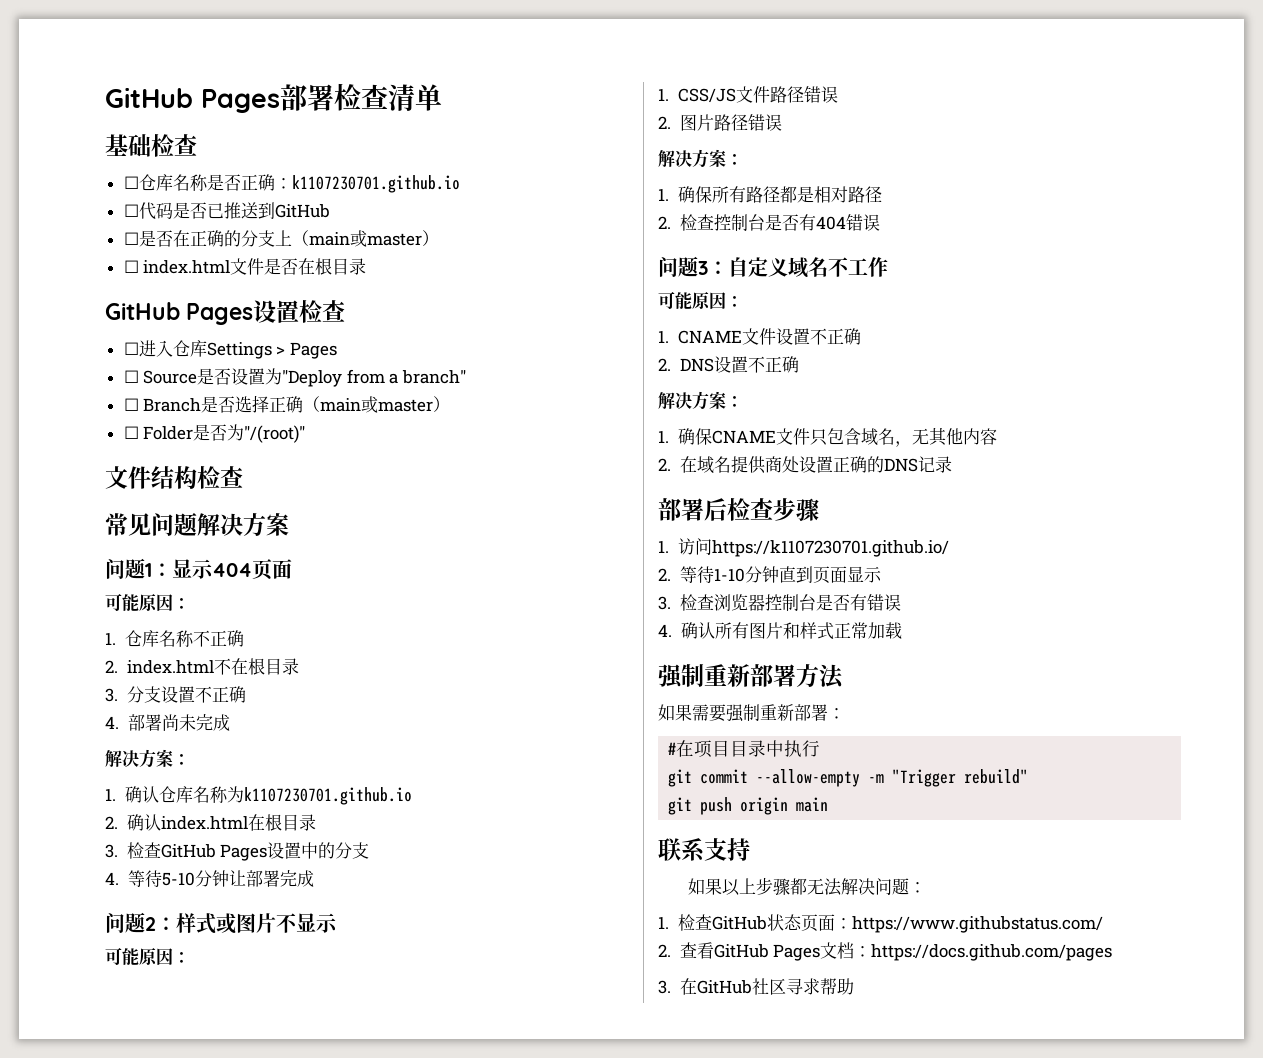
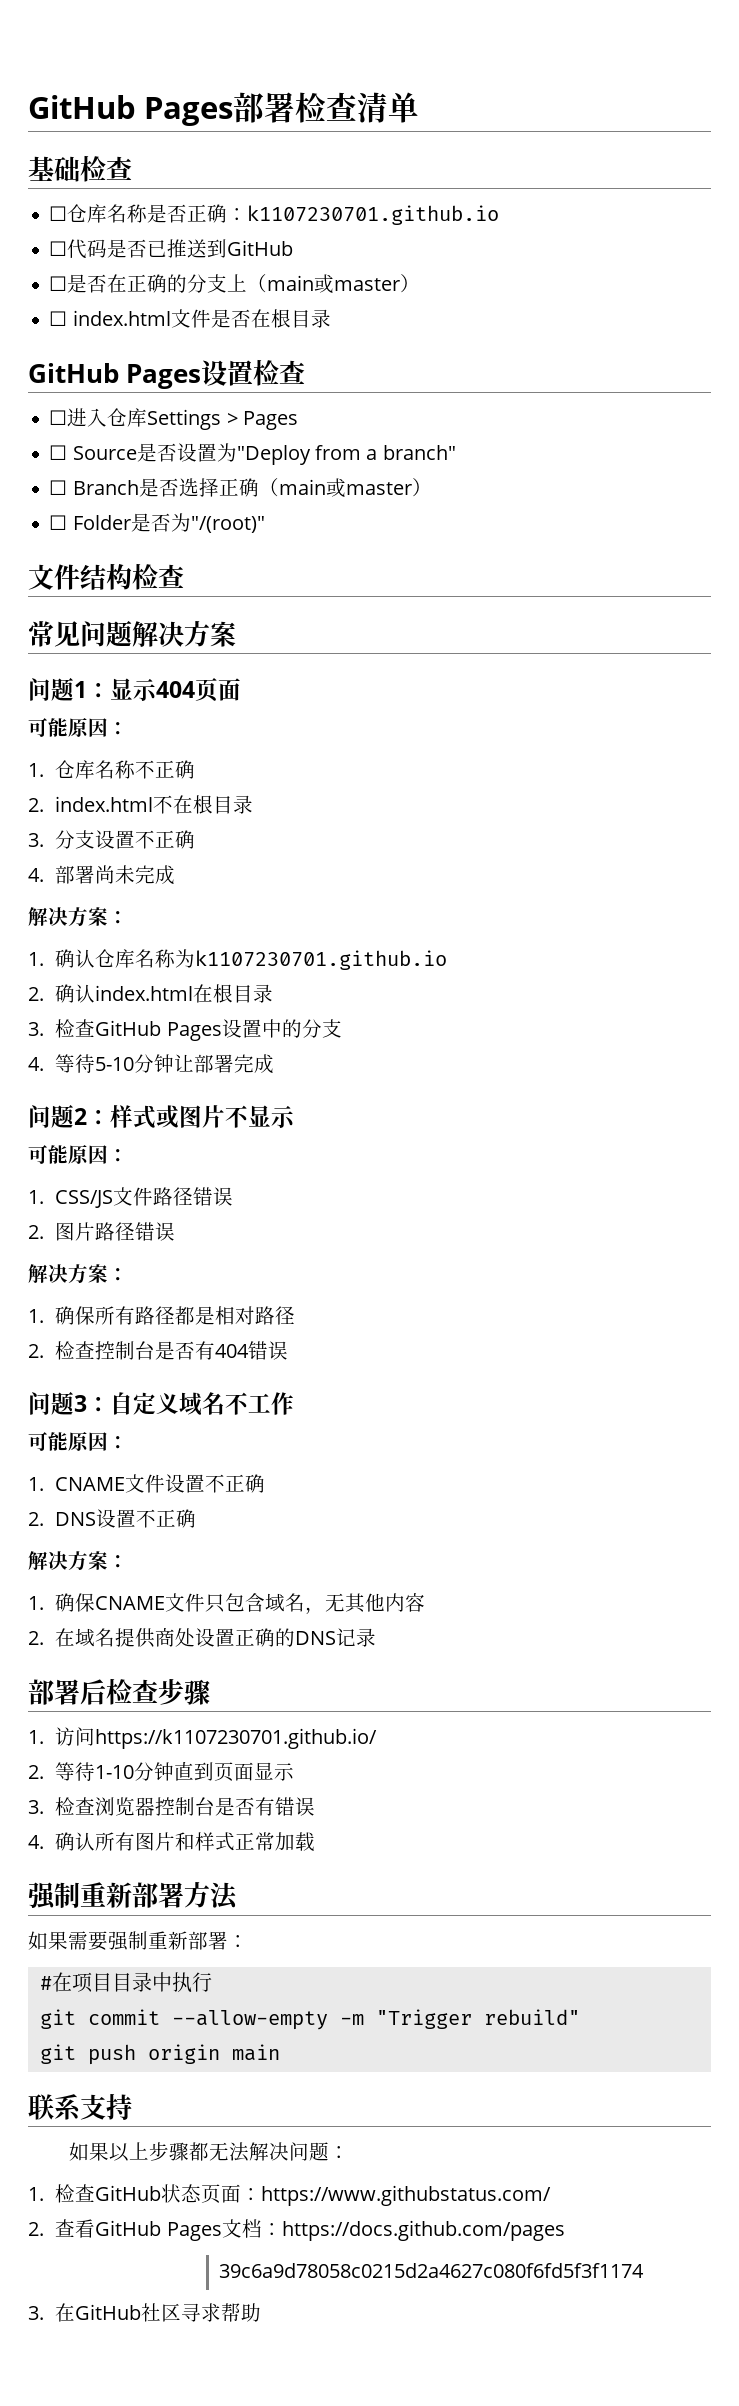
(1113, 952) none -> [219,2263,645,2278] // 39c6a9d78058c0215d2a4627c080f6fd5f3f1174

